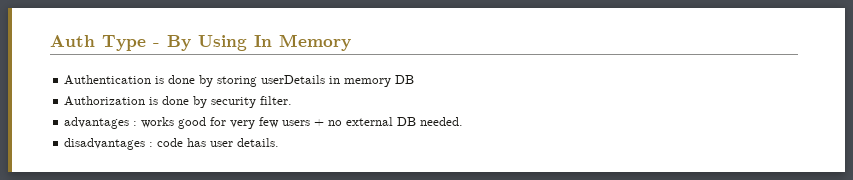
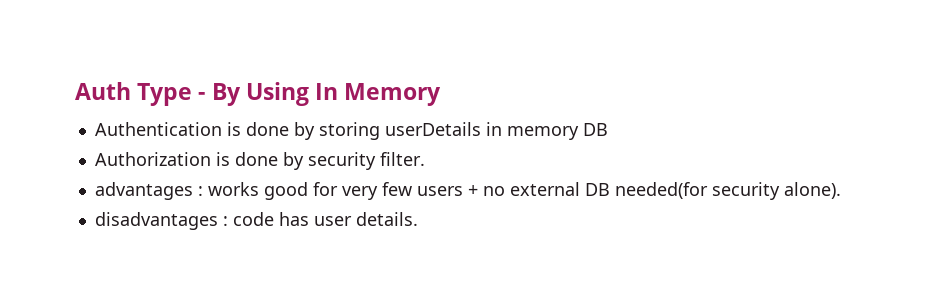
[420,117,464,126] needed. -> [614,182,841,200] needed(for security alone).

